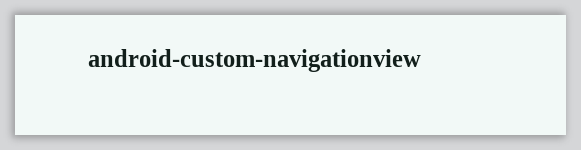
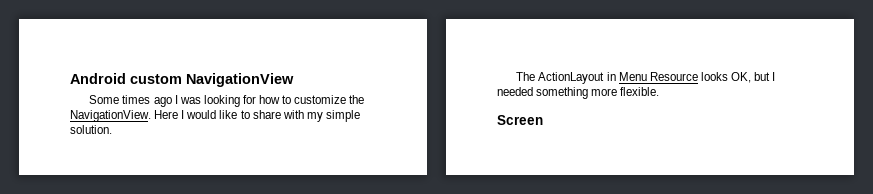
[88,49,421,72] android-custom-navigationview -> [70,73,294,87] [89,95,365,107] [70,110,360,122] [70,125,112,134] [516,72,776,84] [497,87,660,99] [497,115,543,125] Android custom NavigationView // Some times ago I was looking for how to customize the NavigationView. Here I would like to share with my simple solution. // The ActionLayout in Menu Resource looks OK, but I needed something more flexible. // Screen

